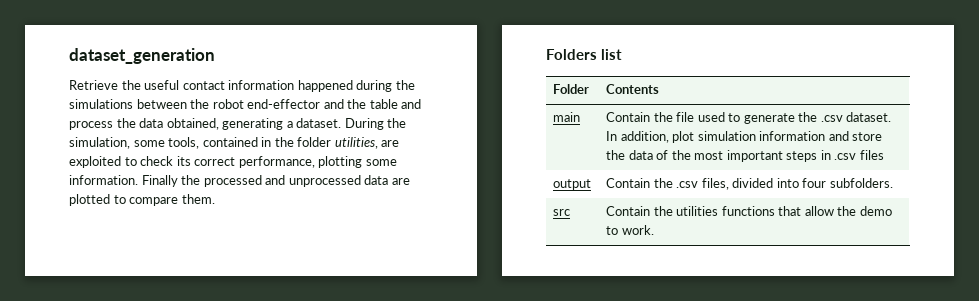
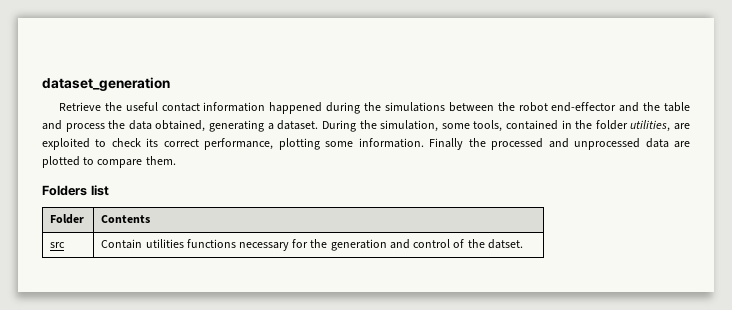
[553,112,581,122] [606,112,892,124] [606,131,883,143] [606,150,884,162] [553,179,592,190] [606,178,893,190] // main | Contain the file used to generate the .csv dataset. In addition, plot simulation information and store the data of the most important steps in .csv files // output | Contain the .csv files, divided into four subfolders. -> (151, 219) none
[653,206,673,216] the -> (143, 244) none
[778,206,892,216] [606,225,654,235] that allow the demo to work. -> [239,239,523,251] necessary for the generation and control of the datset.

